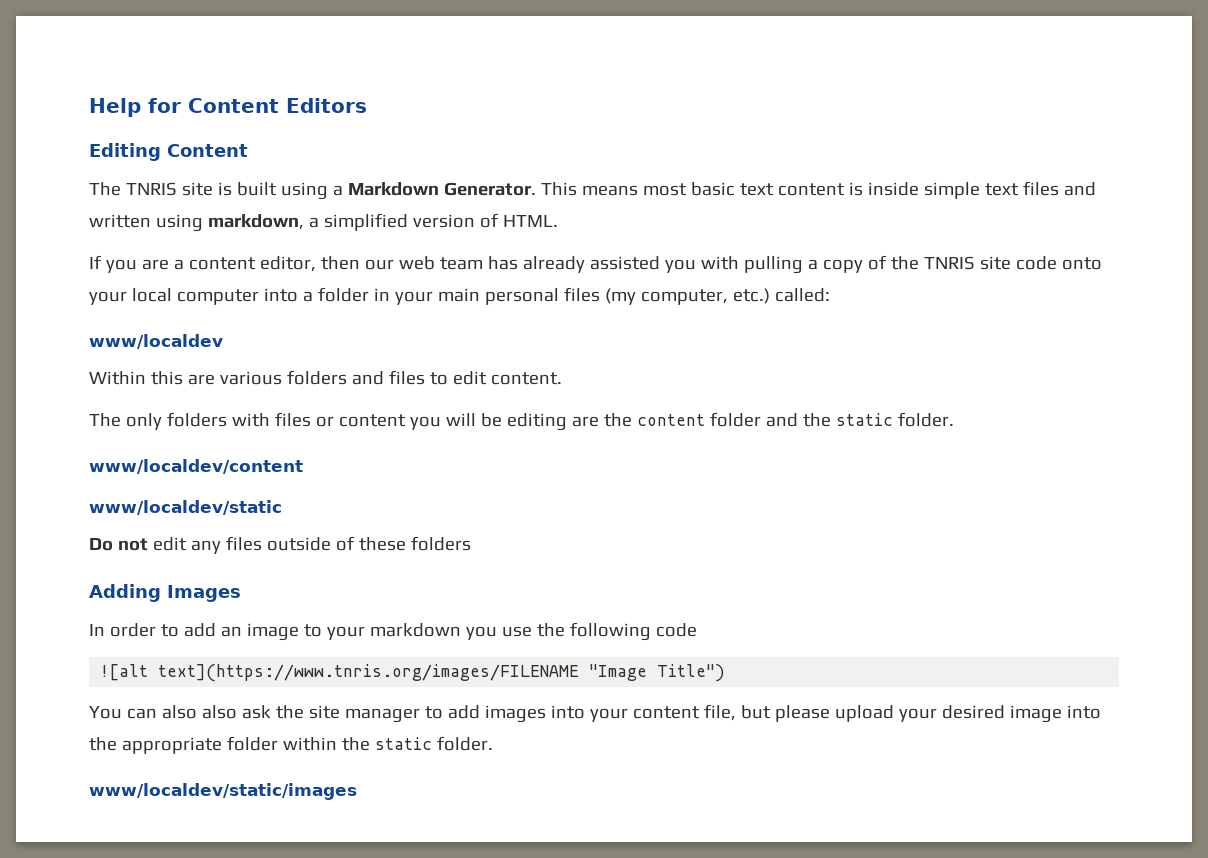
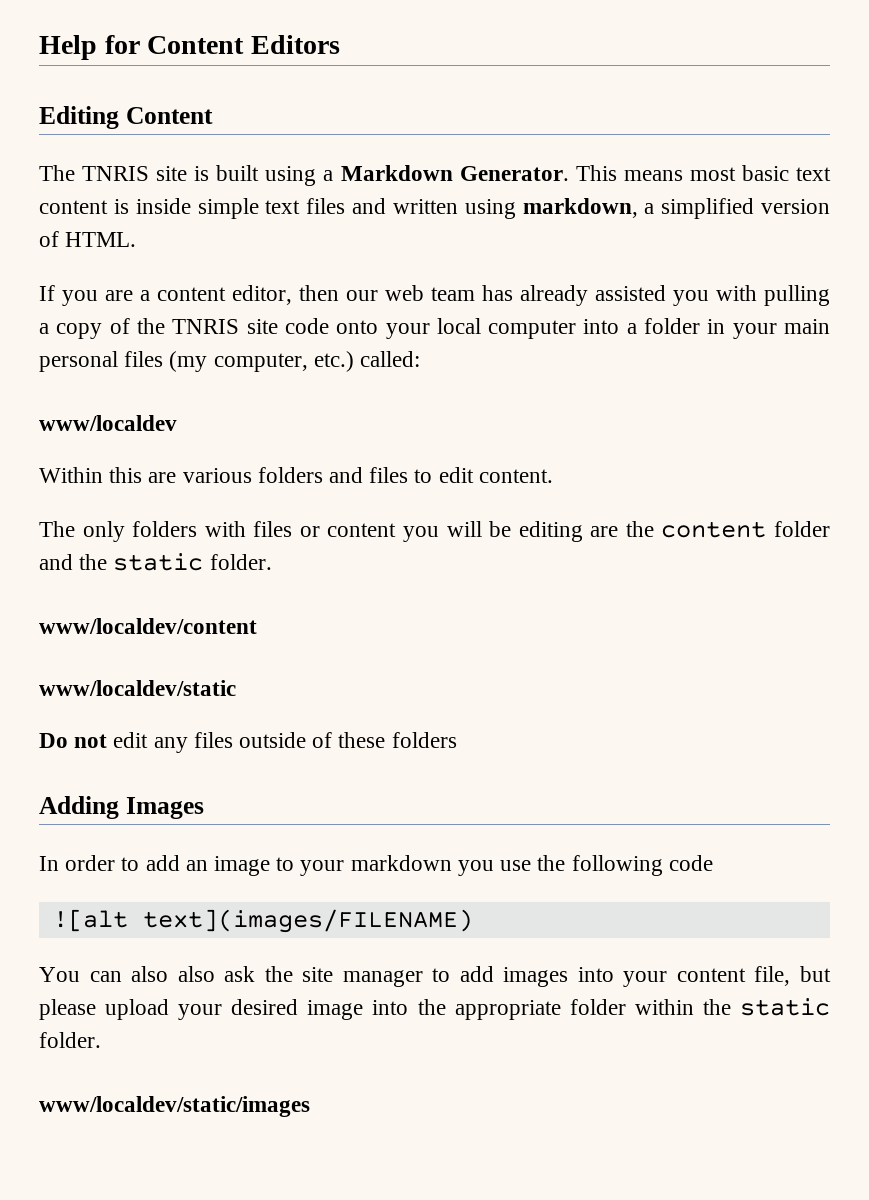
[158,664,726,682] text](https://www.tnris.org/images/FILENAME "Image Title") -> [142,909,473,933] text](images/FILENAME)

